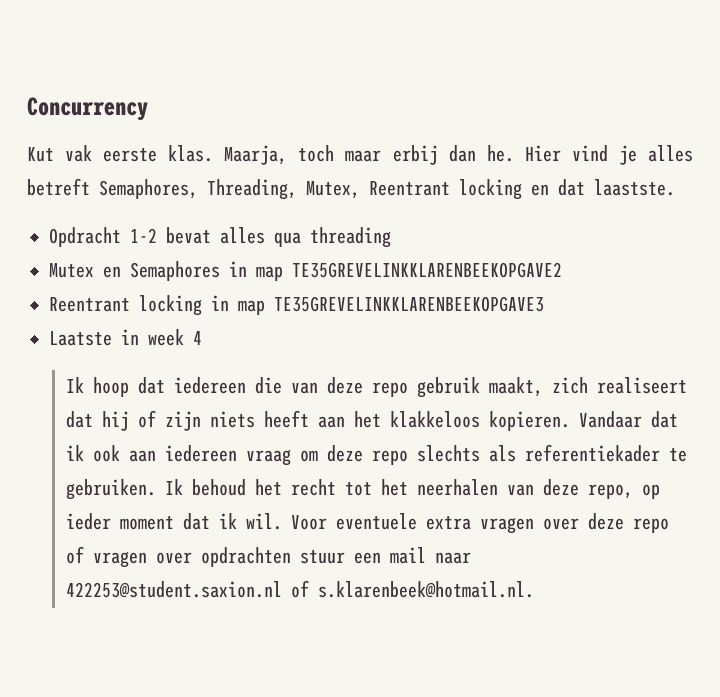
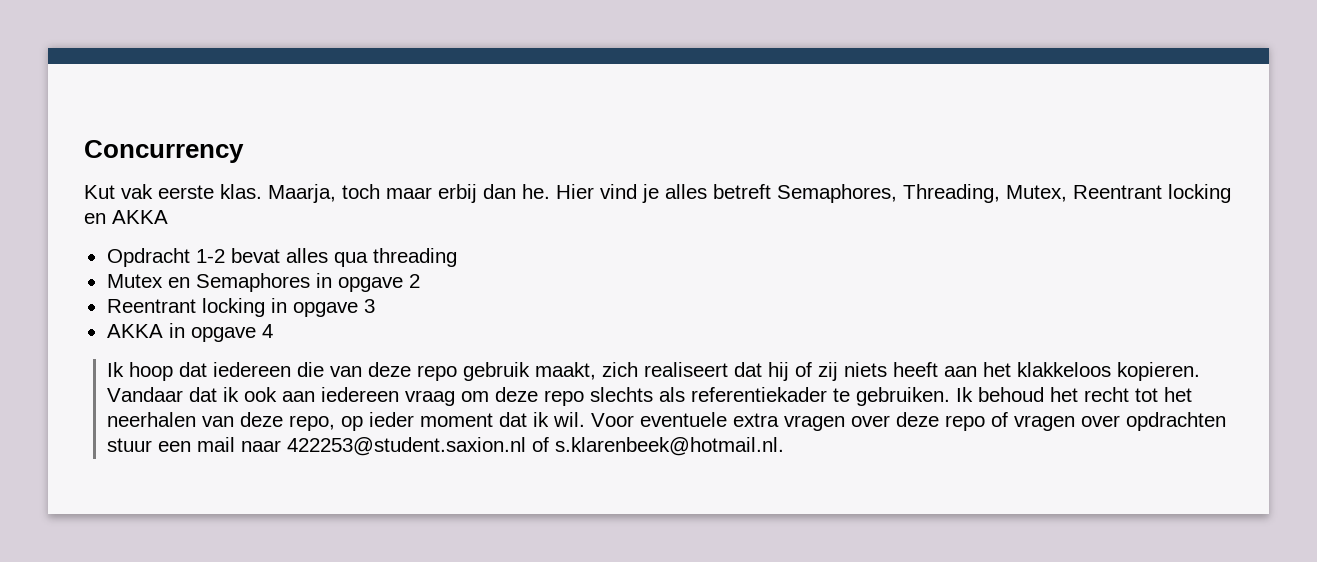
[558,179,675,196] dat laastste. -> [112,210,168,224] AKKA
[256,262,562,281] map TE35GREVELINKKLARENBEEKOPGAVE2 -> [337,274,420,292] opgave 2
[238,296,544,315] [49,329,184,346] map TE35GREVELINKKLARENBEEKOPGAVE3 // Laatste in week -> [292,299,375,317] [106,323,256,342] opgave 3 // AKKA in opgave
[165,411,202,431] zijn -> [817,362,838,381] zij

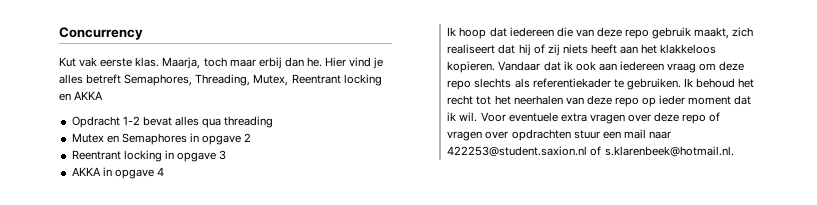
[288,415,335,431] repo, -> [614,97,639,107] repo

